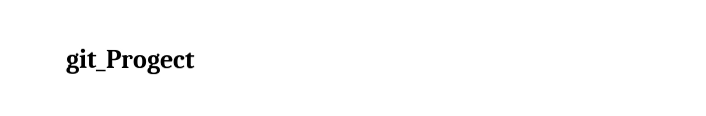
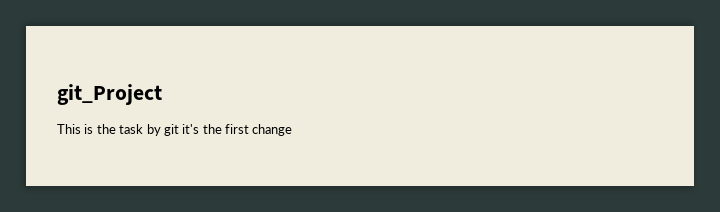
[65,48,196,75] git_Progect -> [57,84,162,105] [57,124,293,136] git_Project // This is the task by git it's the first change

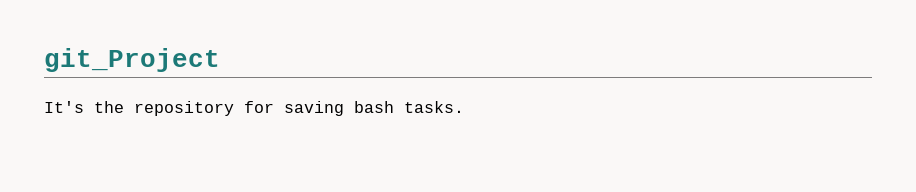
[57,124,293,136] This is the task by git it's the first change -> [44,101,464,116] It's the repository for saving bash tasks.

